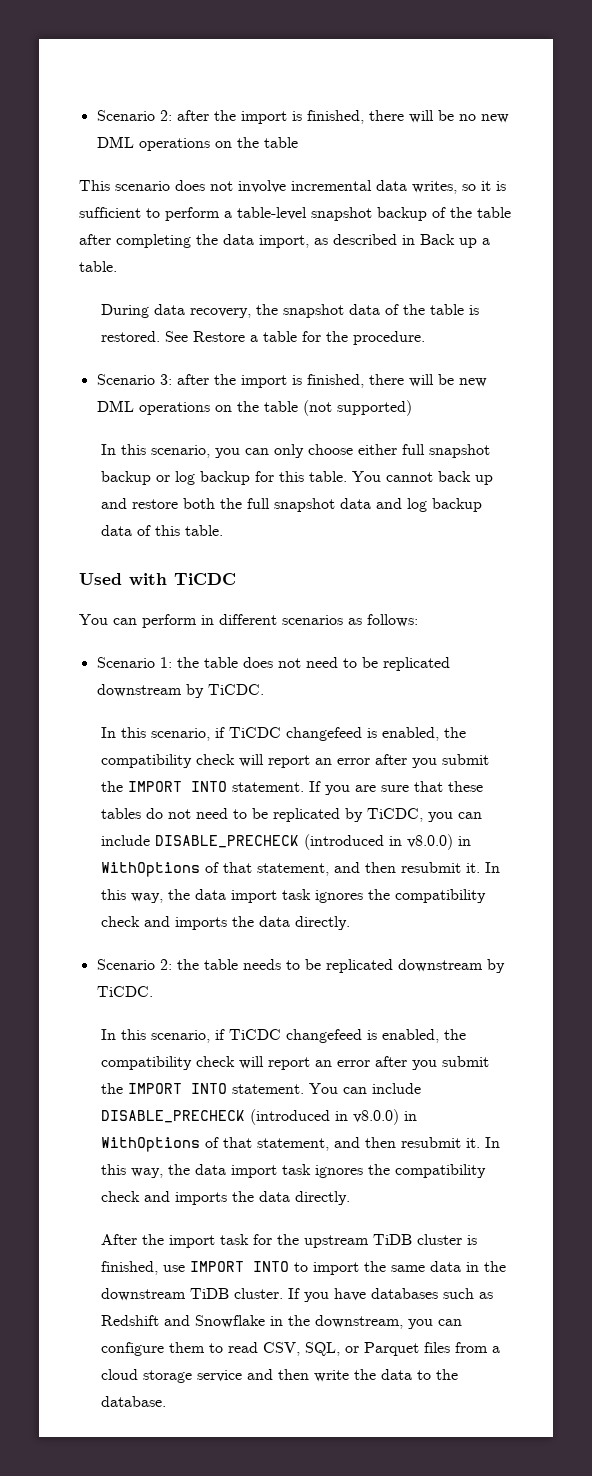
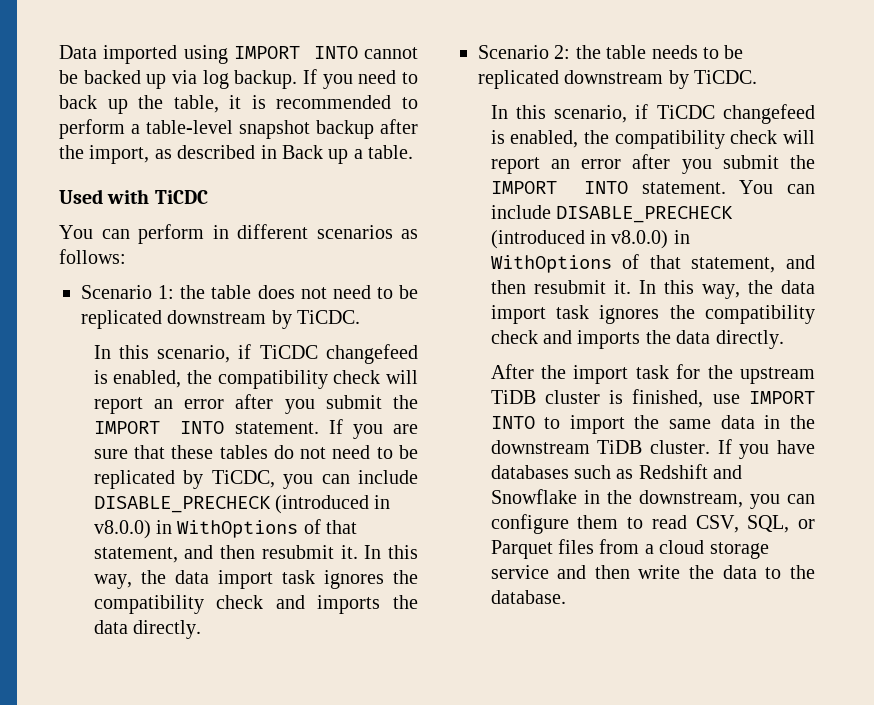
[96,110,509,124] [96,136,298,151] [79,180,476,194] Scenario 2: after the import is finished, there will be no new DML operations on the table // This scenario does not involve incremental data writes, so -> [59,45,418,64] [59,69,418,89] [59,95,219,114] Data imported using IMPORT INTO cannot be backed up via log backup. If you need to back up the table,
[79,207,141,218] sufficient -> [276,95,392,109] recommended
[432,207,511,218] [79,234,254,248] of the table after completing the data -> [380,119,418,134] [59,145,84,159] after the
[101,304,480,318] [101,331,426,345] [96,374,487,388] [96,400,412,416] [101,444,491,458] [101,471,494,485] [101,498,483,512] [101,525,224,536] // During data recovery, the snapshot data of the table is restored. See Restore a table for the procedure. // Scenario 3: after the import is finished, there will be new DML operations on the table (not supported) // In this scenario, you can only choose either full snapshot backup or log backup for this table. You cannot back up and restore both the full snapshot data and log backup data of this table. -> (414, 152) none

